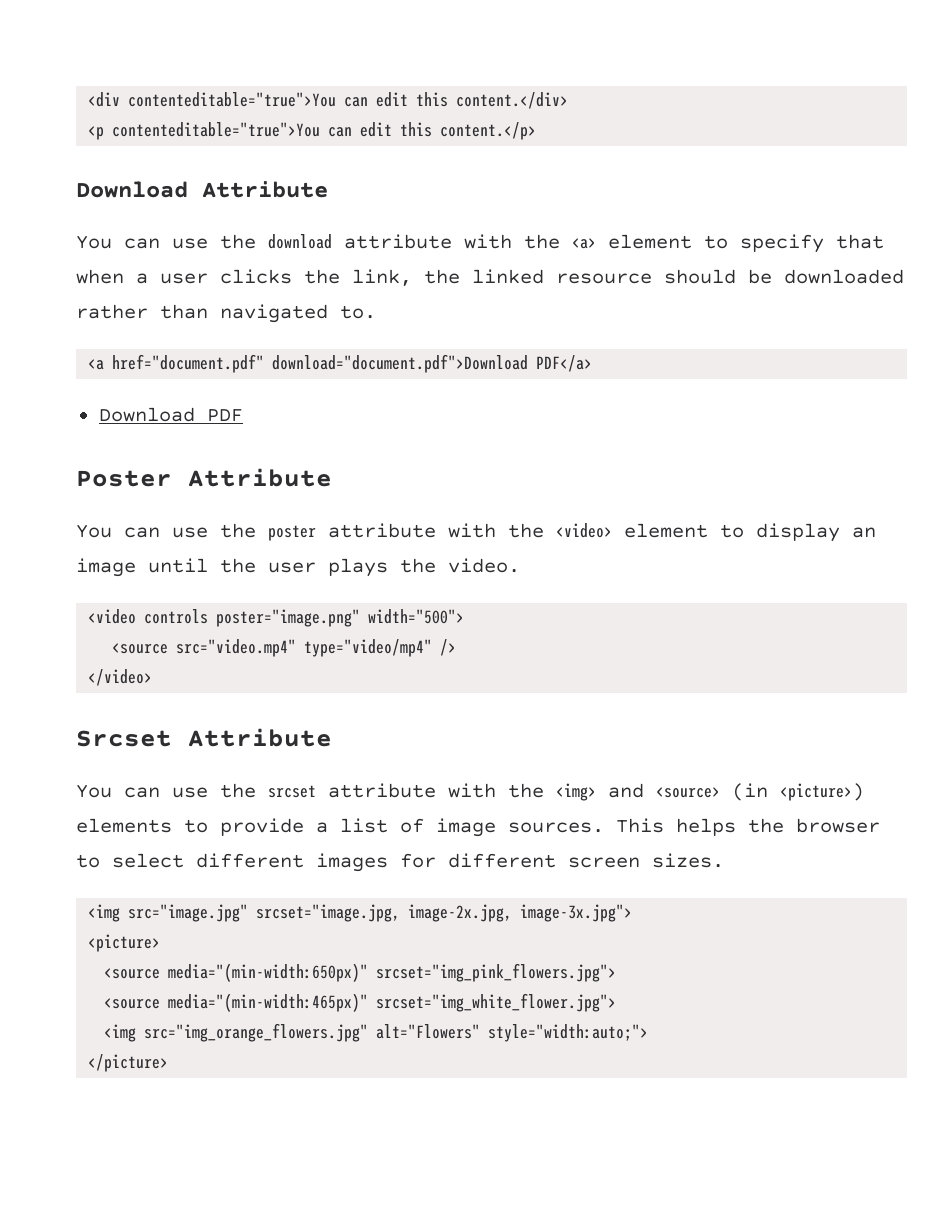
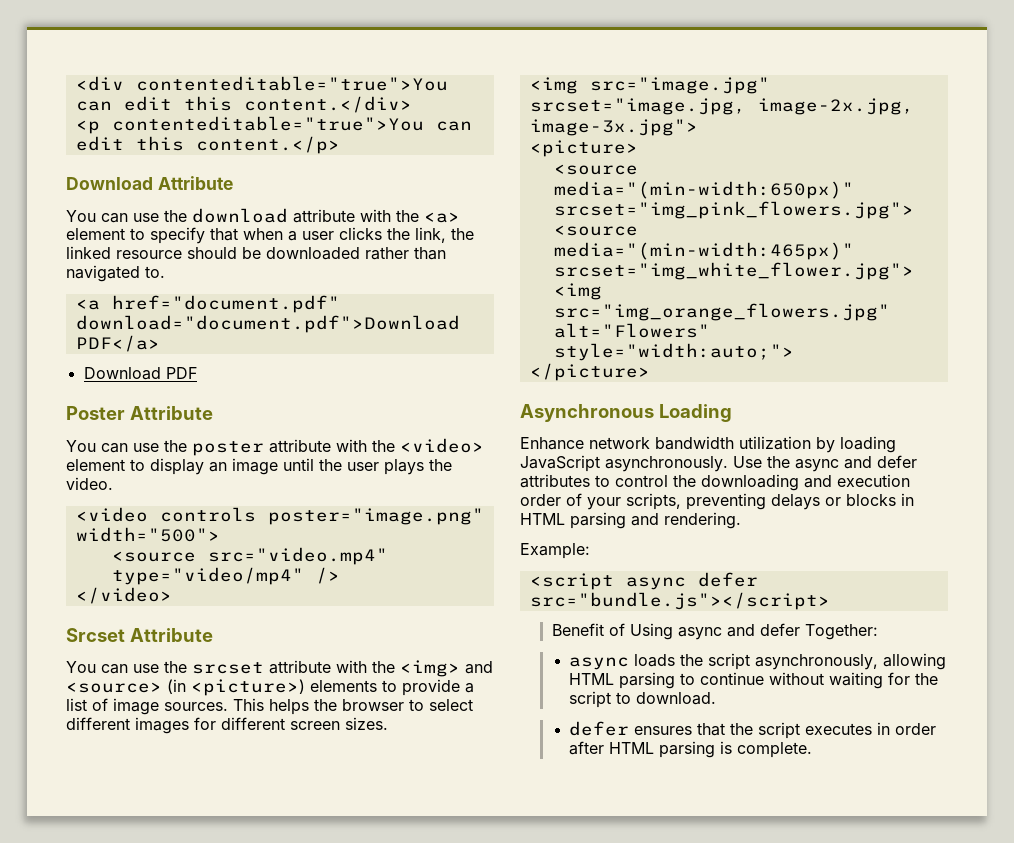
(169, 1063) none -> [520,404,732,422] [520,436,896,453] [520,455,917,472] [520,474,910,491] [520,493,914,510] [520,512,741,529] [520,543,590,559] [529,572,758,590] [529,592,830,610] [551,623,878,640] [569,653,947,670] [569,672,939,689] [569,691,717,708] [569,721,937,739] [569,741,813,758] // Asynchronous Loading // Enhance network bandwidth utilization by loading JavaScript asynchronously. Use the async and defer attributes to control the downloading and execution order of your scripts, preventing delays or blocks in HTML parsing and rendering. // Example: // <script async defer src="bundle.js"></script> // Benefit of Using async and defer Together: // async loads the script asynchronously, allowing HTML parsing to continue without waiting for the script to download. // defer ensures that the script executes in order after HTML parsing is complete.

